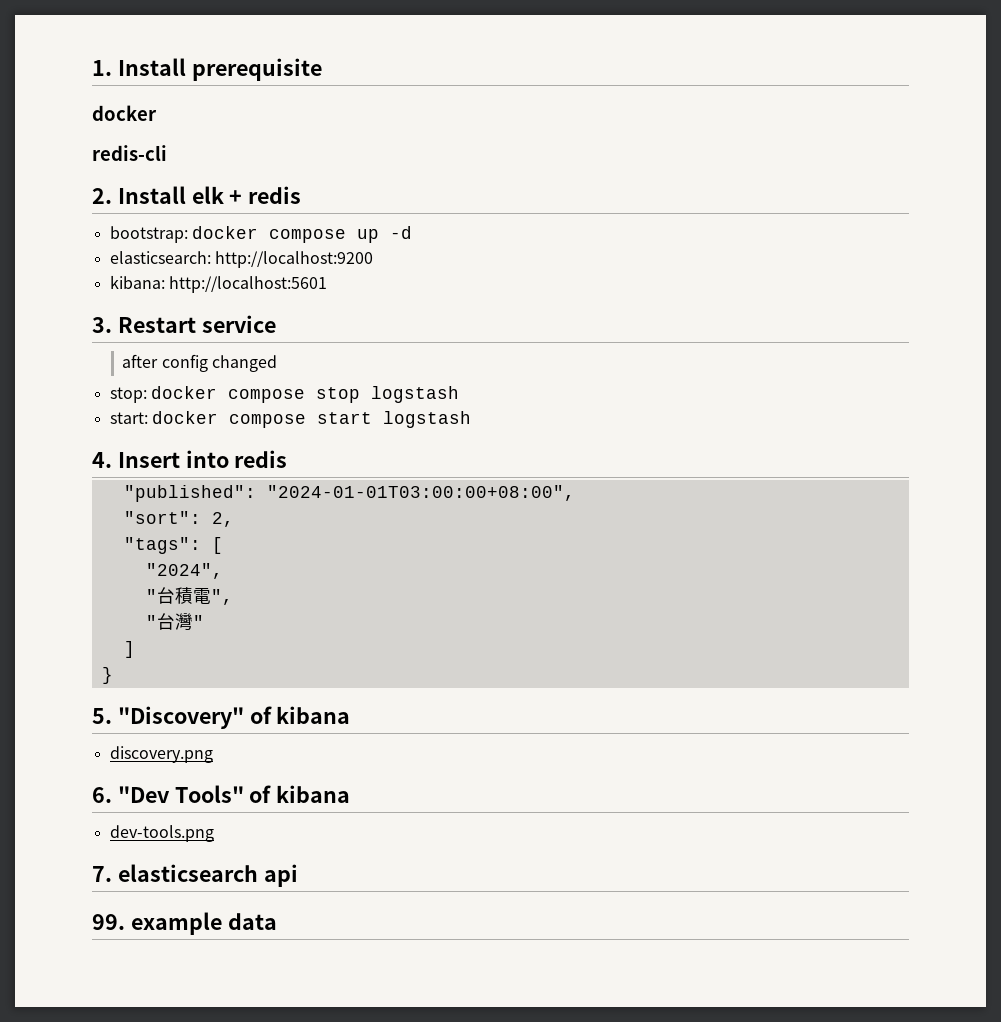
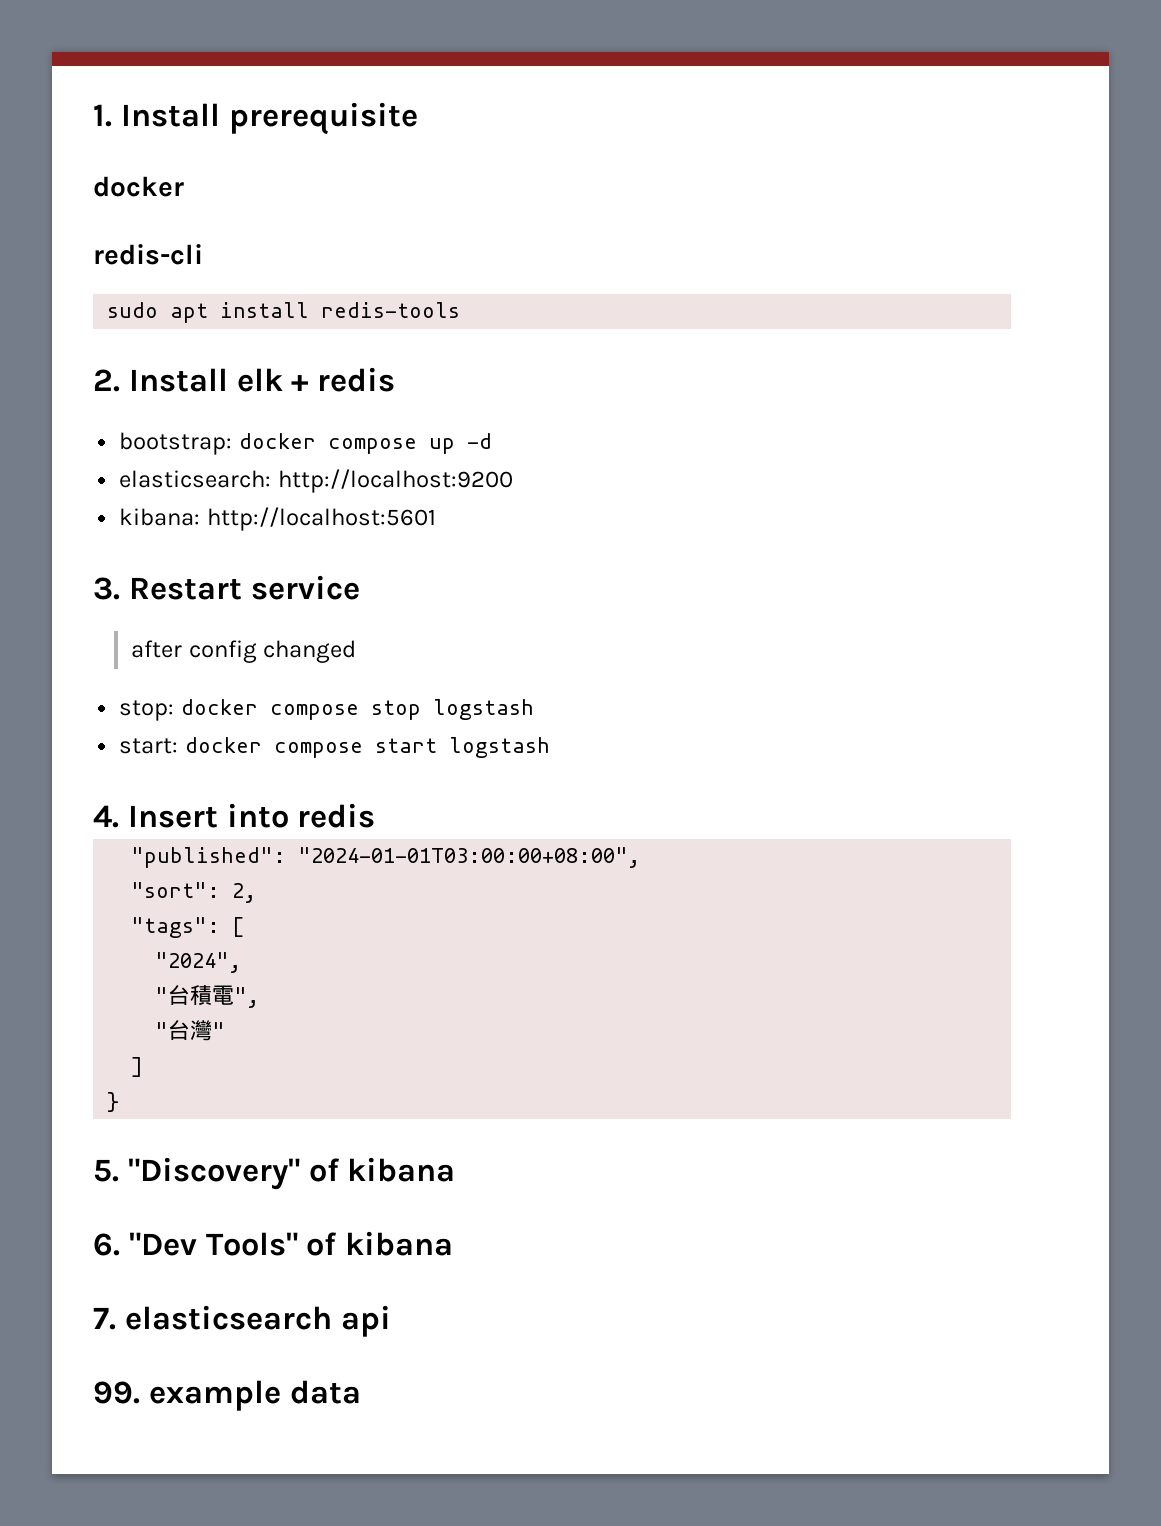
(167, 153) none -> [107,302,461,323] // sudo apt install redis-tools
[109,746,213,763] // discovery.png -> (456, 1169) none
[109,825,214,842] // dev-tools.png -> (454, 1243) none

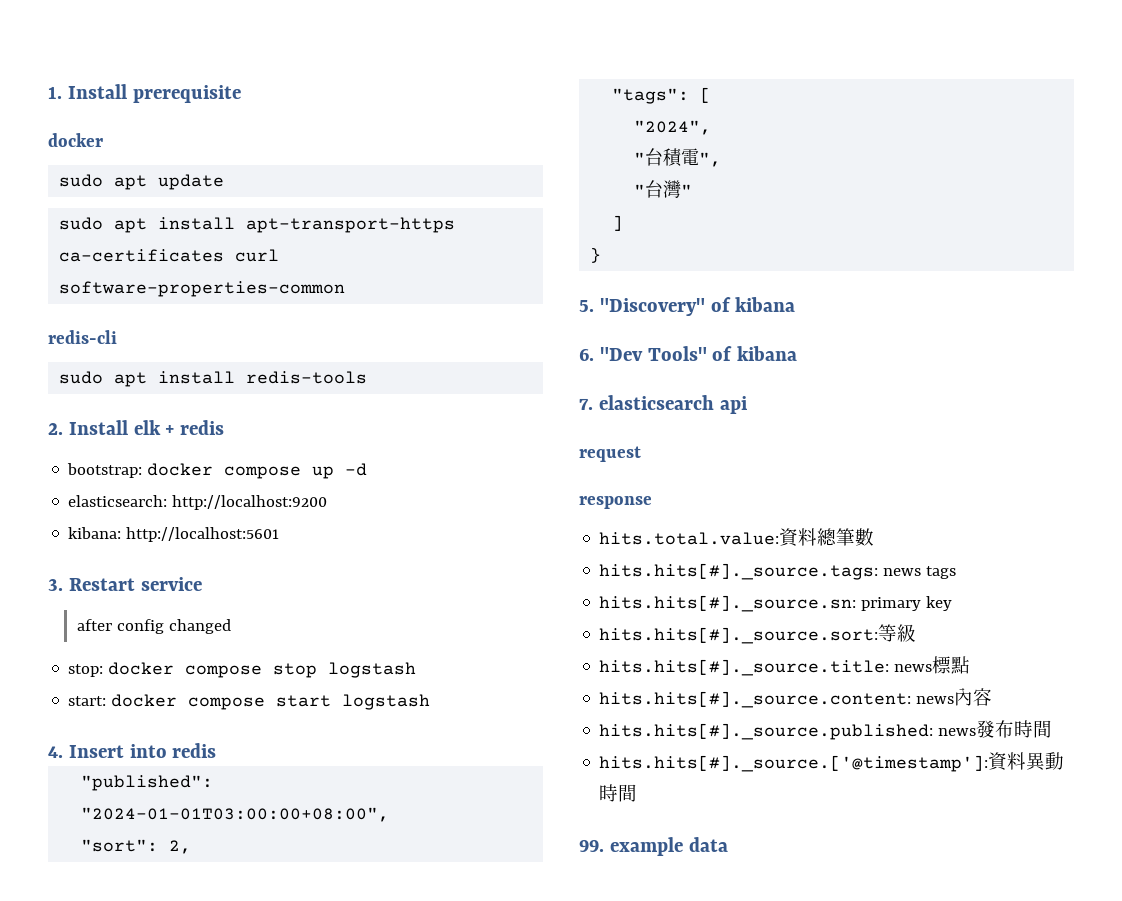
(184, 186) none -> [59,174,225,190] [59,217,456,233] [59,249,280,262] [59,281,346,297] // sudo apt update // sudo apt install apt-transport-https ca-certificates curl software-properties-common
(391, 1321) none -> [579,446,641,462] [579,496,652,509] [599,528,875,547] [599,563,957,580] [599,595,953,612] [599,624,917,644] [599,656,971,676] [599,688,993,708] [599,720,1053,740] [599,752,1065,772] [599,784,638,802] // request // response // hits.total.value:資料總筆數 // hits.hits[#]._source.tags: news tags // hits.hits[#]._source.sn: primary key // hits.hits[#]._source.sort:等級 // hits.hits[#]._source.title: news標點 // hits.hits[#]._source.content: news內容 // hits.hits[#]._source.published: news發布時間 // hits.hits[#]._source.['@timestamp']:資料異動時間

